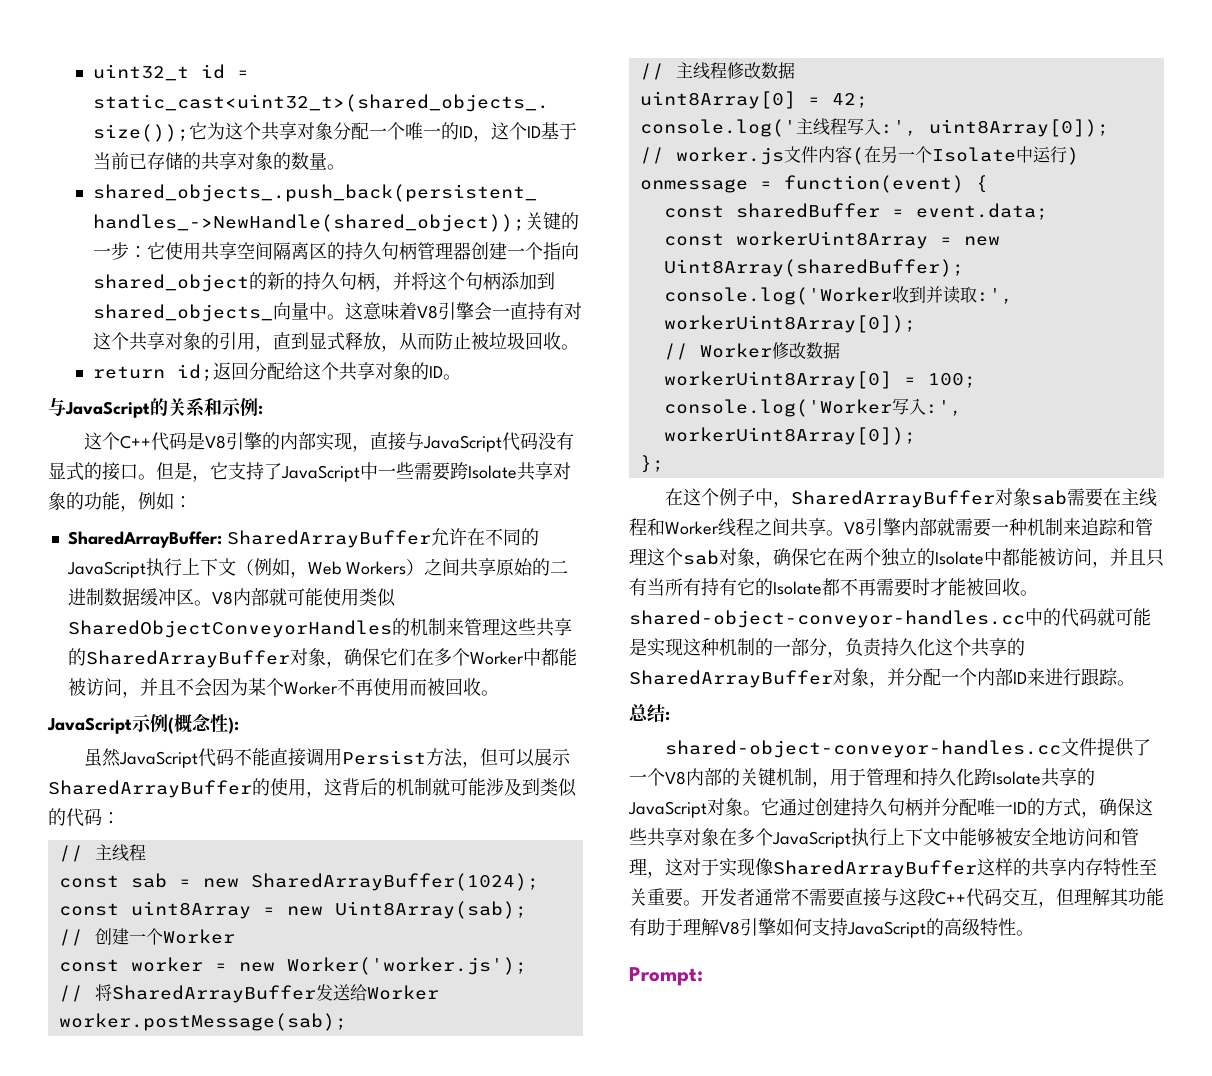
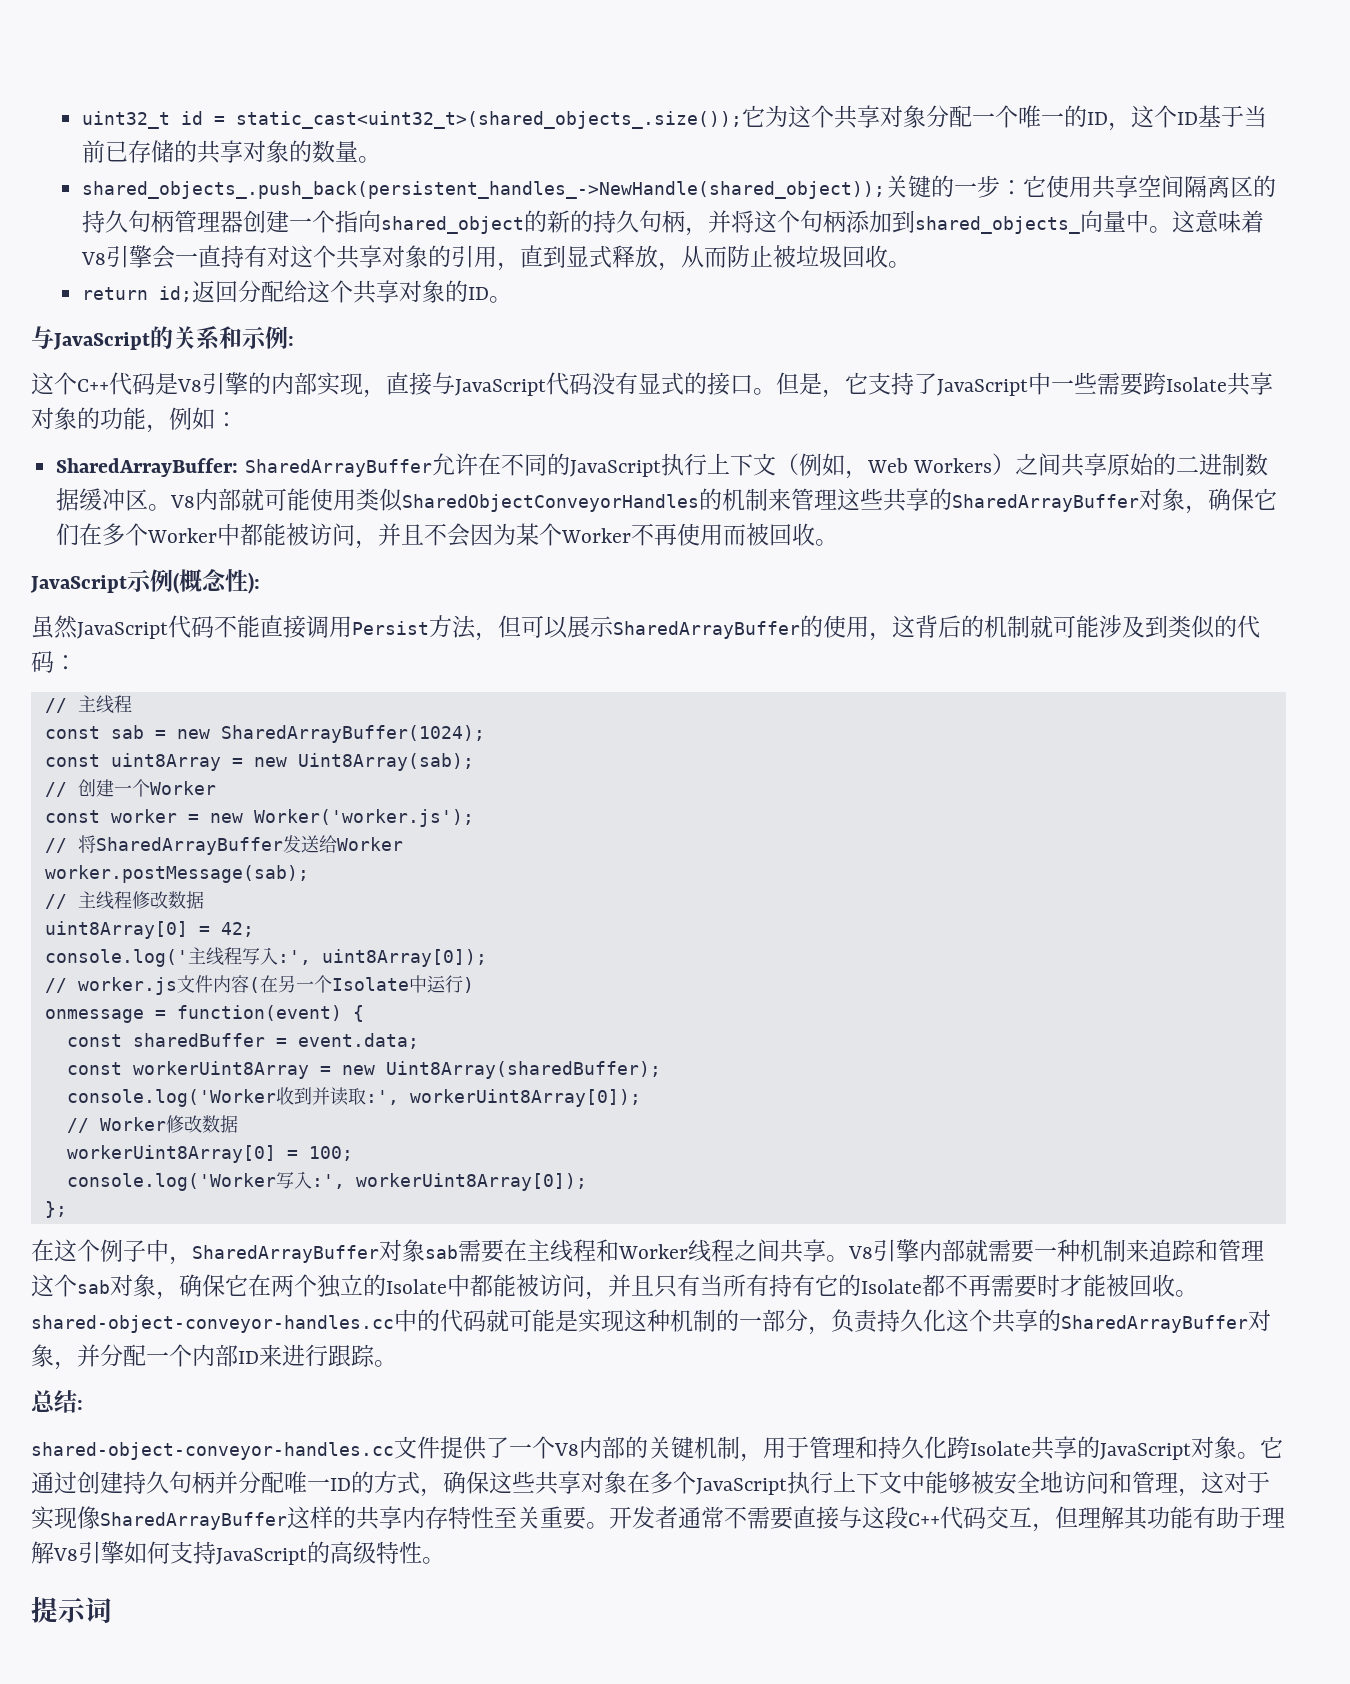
[629,967,703,986] Prompt: -> [31,1596,112,1623] 提示词

